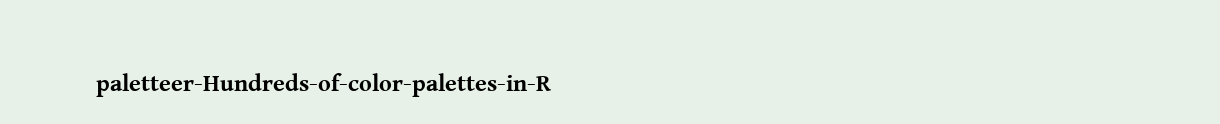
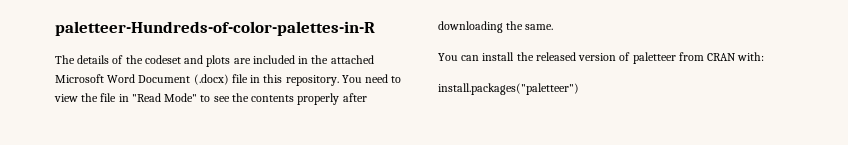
(551, 85) none -> [55,55,374,67] [55,74,402,86] [54,93,367,105] [438,21,554,33] [438,52,765,64] [438,83,579,95] // The details of the codeset and plots are included in the attached Microsoft Word Document (.docx) file in this repository. You need to view the file in "Read Mode" to see the contents properly after downloading the same. // You can install the released version of paletteer from CRAN with: // install.packages("paletteer")

